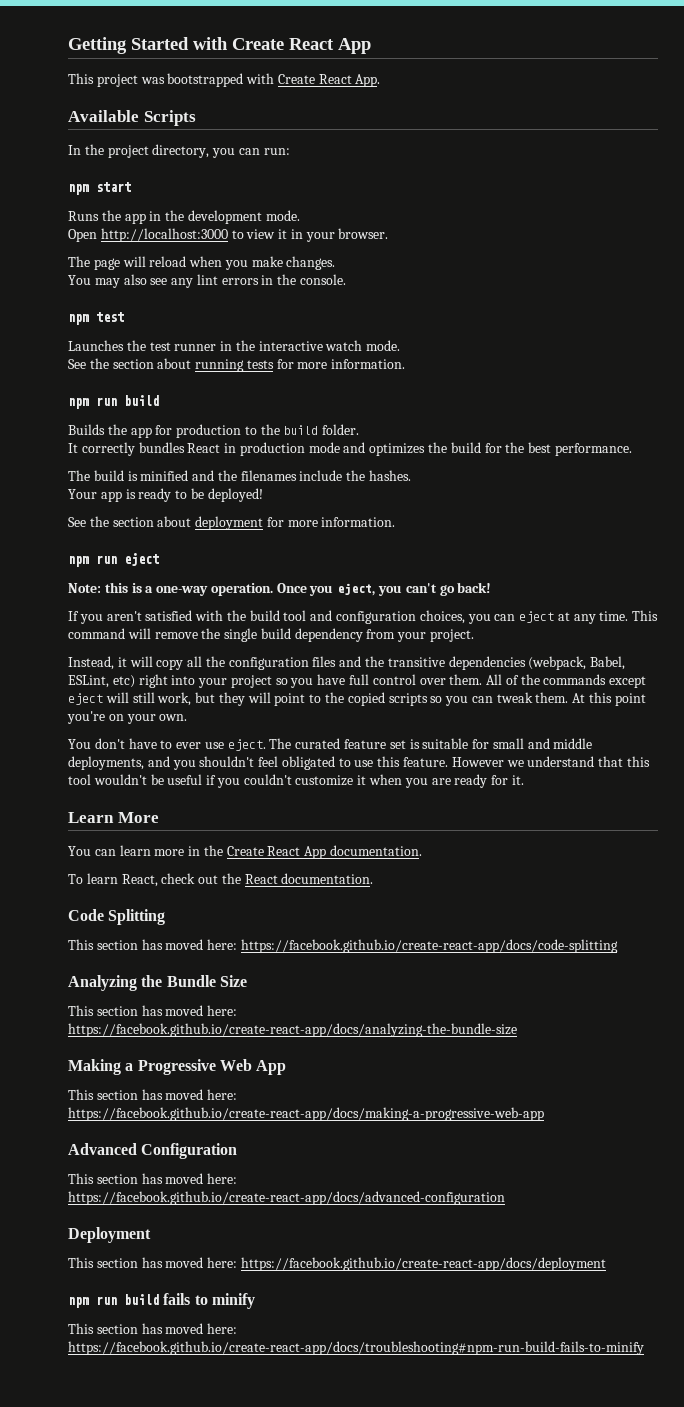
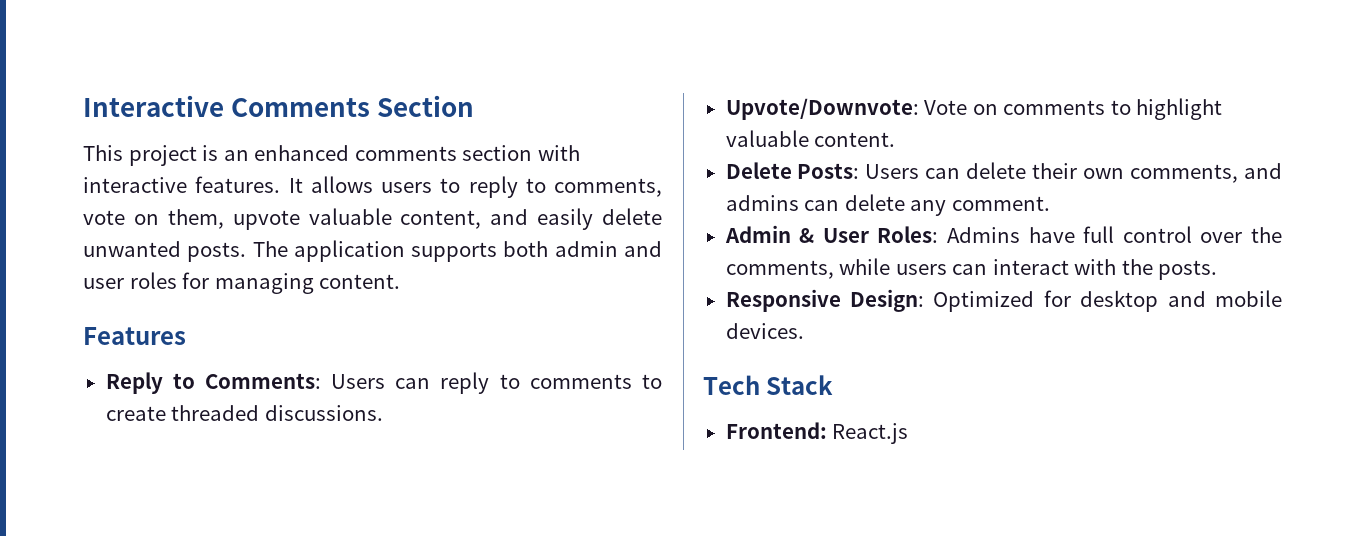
[68,37,371,54] [68,73,381,87] [68,110,196,126] [68,144,290,158] [68,182,131,195] [68,210,300,224] [68,228,389,242] [68,256,336,270] [68,274,347,288] [68,312,124,325] [68,340,401,351] [68,358,406,372] [68,395,159,409] [68,424,360,438] [68,442,632,456] [68,470,412,481] [68,488,263,502] [68,516,396,530] [68,553,159,567] [68,582,492,596] [68,610,659,624] [68,628,475,642] [68,656,626,670] [68,674,647,688] [68,692,646,706] [67,711,188,724] [68,738,593,751] [68,756,650,770] [68,774,524,788] [68,812,159,823] [68,845,423,859] [68,873,374,887] [68,909,166,925] [68,939,618,953] [68,975,247,991] [68,1005,238,1016] [68,1023,517,1037] [68,1059,287,1075] [68,1089,238,1100] [68,1107,544,1121] [68,1143,238,1159] [68,1173,238,1184] [68,1191,505,1205] [68,1227,151,1243] [68,1257,606,1271] [68,1293,255,1309] [68,1323,238,1334] [68,1341,644,1355] Getting Started with Create React App // This project was bootstrapped with Create React App. // Available Scripts // In the project directory, you can run: // npm start // Runs the app in the development mode. // Open http://localhost:3000 to view it in your browser. // The page will reload when you make changes. // You may also see any lint errors in the console. // npm test // Launches the test runner in the interactive watch mode. // See the section about running tests for more information. // npm run build // Builds the app for production to the build folder. // It correctly bundles React in production mode and optimizes the build for the best performance. // The build is minified and the filenames include the hashes. // Your app is ready to be deployed! // See the section about deployment for more information. // npm run eject // Note: this is a one-way operation. Once you eject, you can't go back! // If you aren't satisfied with the build tool and configuration choices, you can eject at any time. This command will remove the single build dependency from your project. // Instead, it will copy all the configuration files and the transitive dependencies (webpack, Babel, ESLint, etc) right into your project so you have full control over them. All of the commands except eject will still work, but they will point to the copied scripts so you can tweak them. At this point you're on your own. // You don't have to ever use eject. The curated feature set is suitable for small and middle deployments, and you shouldn't feel obligated to use this feature. However we understand that this tool wouldn't be useful if you couldn't customize it when you are ready for it. // Learn More // You can learn more in the Create React App documentation. // To learn React, check out the React documentation. // Code Splitting // This section has moved here: https://facebook.github.io/create-react-app/docs/code-splitting // Analyzing the Bundle Size // This section has moved here: https://facebook.github.io/create-react-app/docs/analyzing-the-bundle-size // Making a Progressive Web App // This section has moved here: https://facebook.github.io/create-react-app/docs/making-a-progressive-web-app // Advanced Configuration // This section has moved here: https://facebook.github.io/create-react-app/docs/advanced-configuration // Deployment // This section has moved here: https://facebook.github.io/create-react-app/docs/deployment // npm run build fails to minify // This section has moved here: https://facebook.github.io/create-react-app/docs/troubleshooting#npm-run-build-fails-to-minify -> [83,95,475,117] [83,145,580,166] [83,176,662,198] [83,208,662,230] [83,240,662,262] [83,272,401,294] [83,327,186,345] [105,372,663,394] [105,405,383,421] [725,98,1223,120] [725,130,896,147] [725,162,1282,183] [725,194,1050,216] [724,225,1282,243] [725,258,1218,280] [725,289,1282,312] [725,323,804,339] [703,375,834,395] [725,422,909,444] Interactive Comments Section // This project is an enhanced comments section with interactive features. It allows users to reply to comments, vote on them, upvote valuable content, and easily delete unwanted posts. The application supports both admin and user roles for managing content. // Features // Reply to Comments: Users can reply to comments to create threaded discussions. // Upvote/Downvote: Vote on comments to highlight valuable content. // Delete Posts: Users can delete their own comments, and admins can delete any comment. // Admin & User Roles: Admins have full control over the comments, while users can interact with the posts. // Responsive Design: Optimized for desktop and mobile devices. // Tech Stack // Frontend: React.js

